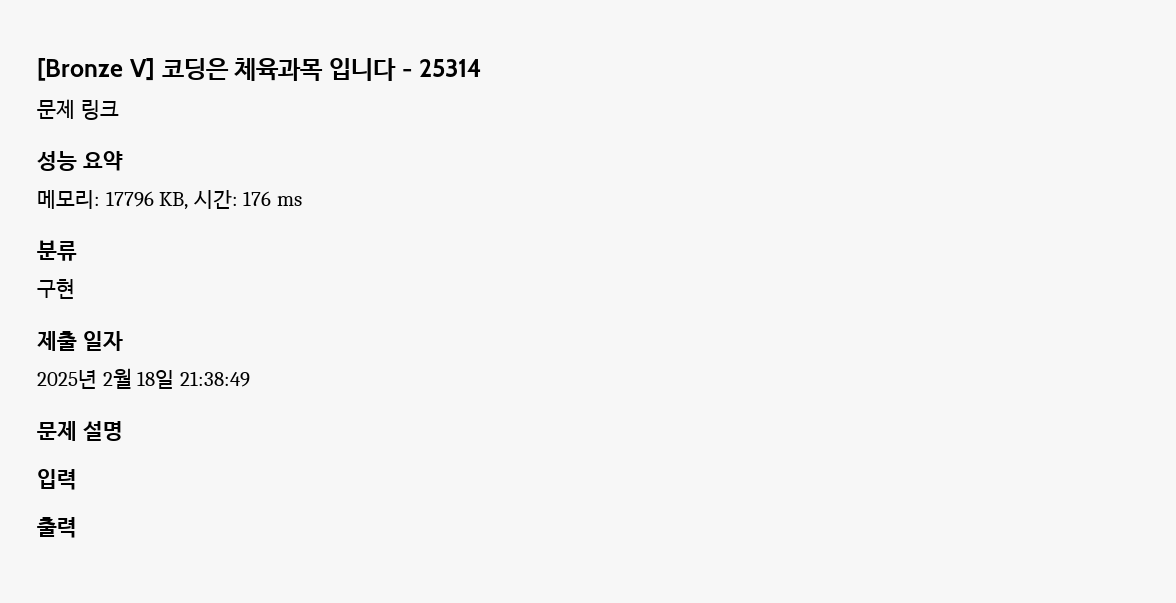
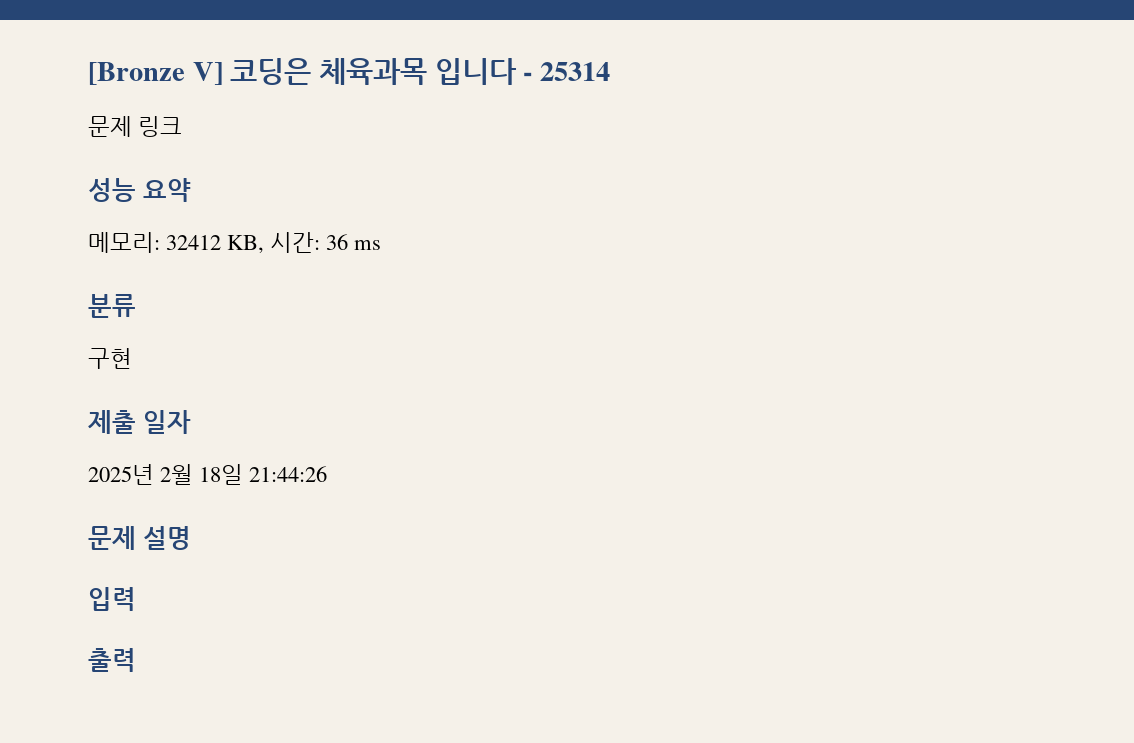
[105,191,154,207] 17796 -> [166,235,222,250] 32412
[243,191,272,206] 176 -> [326,234,349,250] 36
[179,371,250,387] 21:38:49 -> [249,466,328,482] 21:44:26

